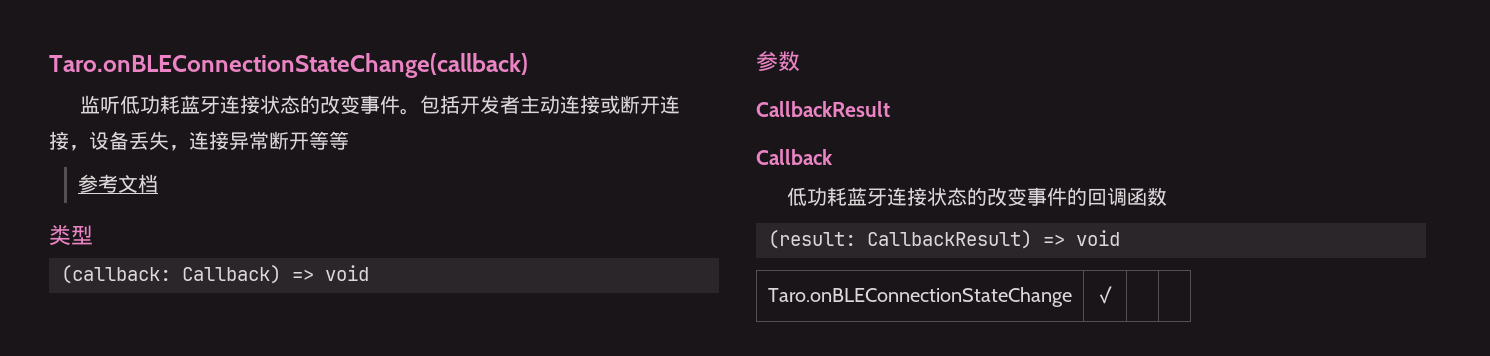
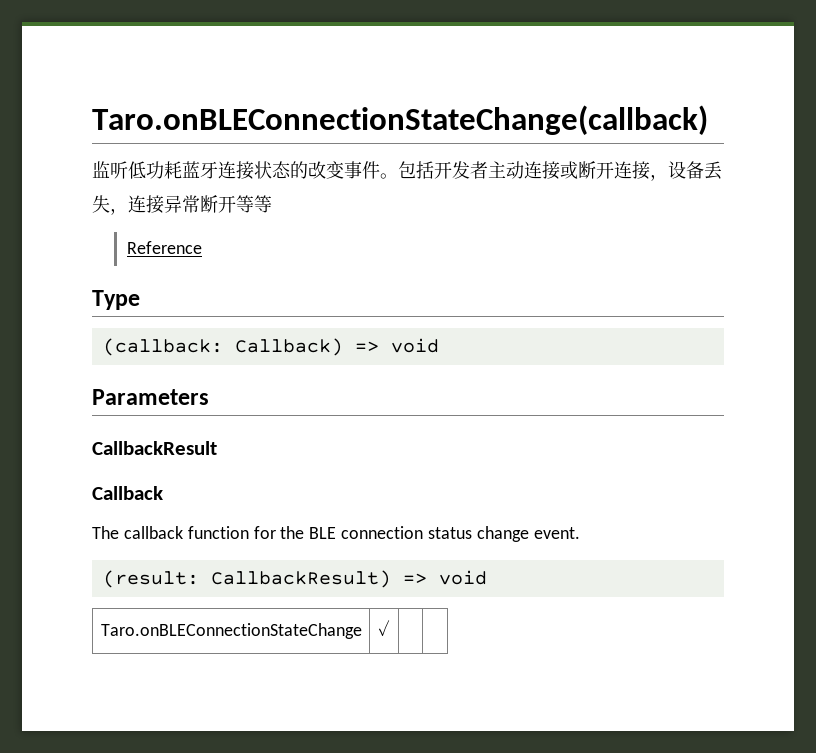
[78,174,159,193] [49,225,93,245] 参考文档 // 类型 -> [126,241,202,254] [92,290,140,310] Reference // Type
[756,51,800,72] 参数 -> [92,389,209,405] Parameters
[787,187,1168,206] 低功耗蓝牙连接状态的改变事件的回调函数 -> [92,526,580,542] The callback function for the BLE connection status change event.

